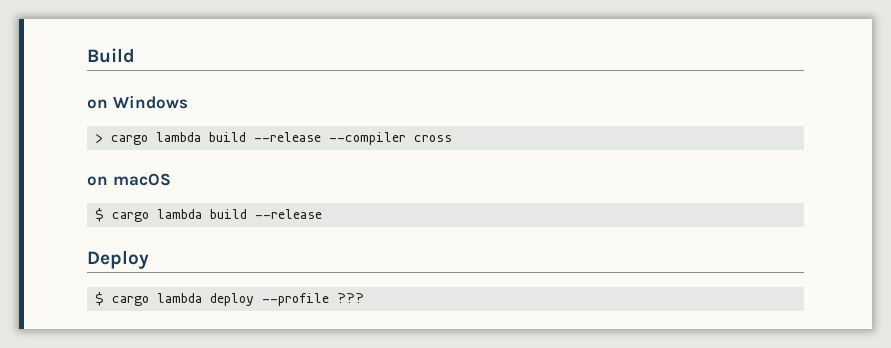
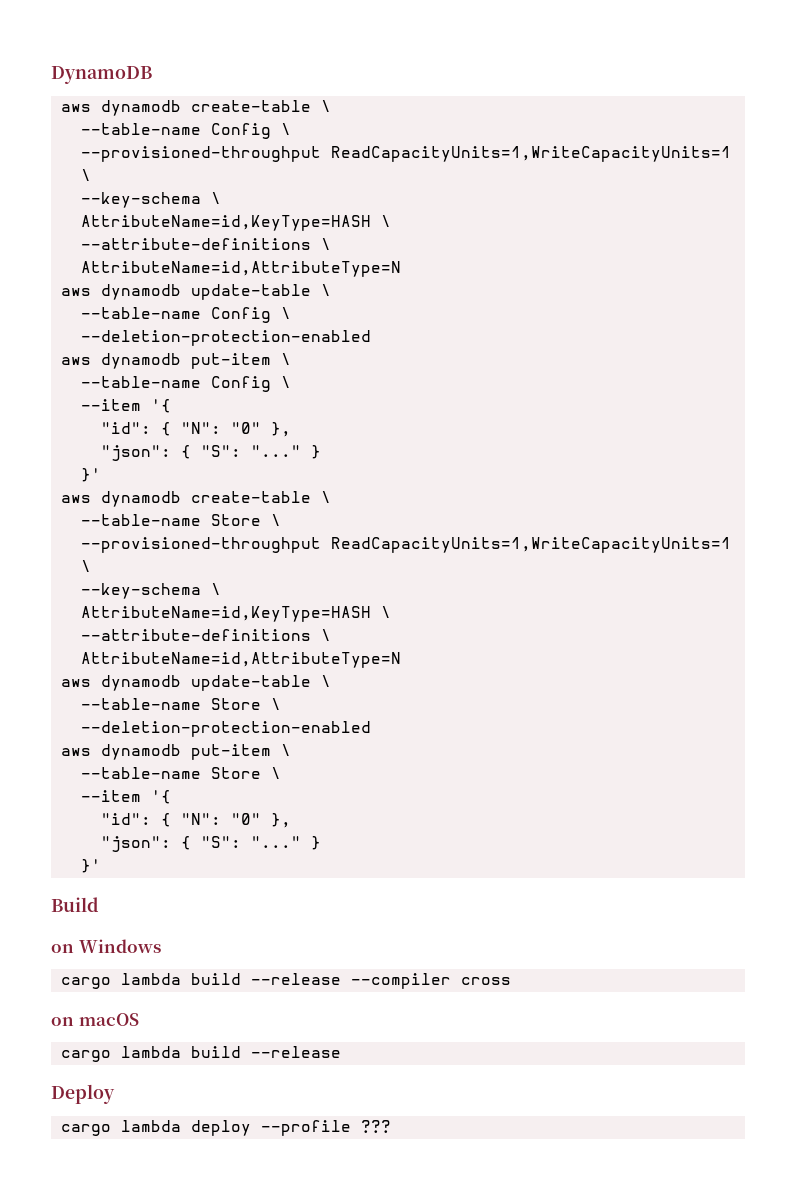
(87, 55) none -> [51,66,152,84] [60,100,331,116] [80,123,291,139] [80,146,731,162] [80,169,91,181] [80,192,221,208] [80,215,391,231] [80,238,331,250] [80,261,401,277] [60,284,331,300] [80,307,291,323] [80,330,371,346] [60,353,291,369] [80,376,291,392] [80,399,171,413] [100,422,291,437] [100,445,321,461] [80,468,101,482] [60,491,331,507] [80,514,281,526] [80,537,731,553] [80,560,91,572] [80,583,221,599] [80,606,391,622] [80,629,331,641] [80,652,401,668] [60,675,331,691] [80,698,281,710] [80,721,371,737] [60,744,291,760] [80,767,281,779] [80,790,171,804] [100,813,291,828] [100,836,321,852] [80,859,101,873] DynamoDB // aws dynamodb create-table \ // --table-name Config \ // --provisioned-throughput ReadCapacityUnits=1,WriteCapacityUnits=1 \ // --key-schema \ // AttributeName=id,KeyType=HASH \ // --attribute-definitions \ // AttributeName=id,AttributeType=N // aws dynamodb update-table \ // --table-name Config \ // --deletion-protection-enabled // aws dynamodb put-item \ // --table-name Config \ // --item '{ // "id": { "N": "0" }, // "json": { "S": "..." } // }' // aws dynamodb create-table \ // --table-name Store \ // --provisioned-throughput ReadCapacityUnits=1,WriteCapacityUnits=1 \ // --key-schema \ // AttributeName=id,KeyType=HASH \ // --attribute-definitions \ // AttributeName=id,AttributeType=N // aws dynamodb update-table \ // --table-name Store \ // --deletion-protection-enabled // aws dynamodb put-item \ // --table-name Store \ // --item '{ // "id": { "N": "0" }, // "json": { "S": "..." } // }' //
[95,134,104,143] > -> (161, 946) none
[95,208,105,222] $ -> (139, 1019) none
[95,292,105,306] $ -> (115, 1094) none

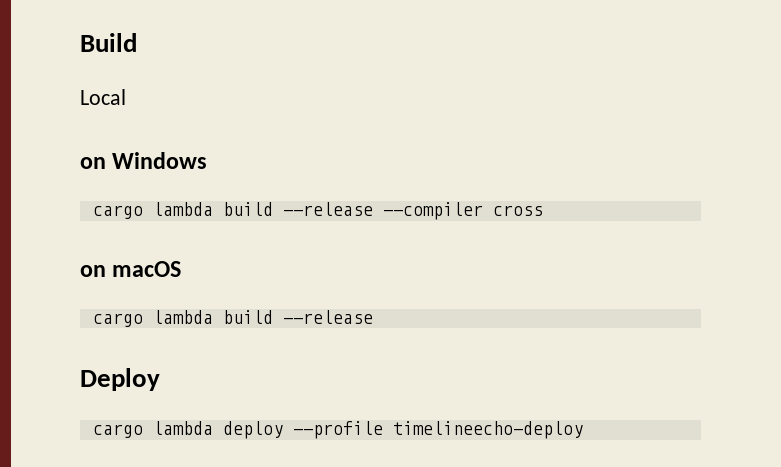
[51,66,152,84] [60,100,331,116] [80,123,291,139] [80,146,731,162] [80,169,91,181] [80,192,221,208] [80,215,391,231] [80,238,331,250] [80,261,401,277] [60,284,331,300] [80,307,291,323] [80,330,371,346] [60,353,291,369] [80,376,291,392] [80,399,171,413] [100,422,291,437] [100,445,321,461] [80,468,101,482] [60,491,331,507] [80,514,281,526] [80,537,731,553] [80,560,91,572] [80,583,221,599] [80,606,391,622] [80,629,331,641] [80,652,401,668] [60,675,331,691] [80,698,281,710] [80,721,371,737] [60,744,291,760] [80,767,281,779] [80,790,171,804] [100,813,291,828] [100,836,321,852] [80,859,101,873] [51,897,99,912] DynamoDB // aws dynamodb create-table \ // --table-name Config \ // --provisioned-throughput ReadCapacityUnits=1,WriteCapacityUnits=1 \ // --key-schema \ // AttributeName=id,KeyType=HASH \ // --attribute-definitions \ // AttributeName=id,AttributeType=N // aws dynamodb update-table \ // --table-name Config \ // --deletion-protection-enabled // aws dynamodb put-item \ // --table-name Config \ // --item '{ // "id": { "N": "0" }, // "json": { "S": "..." } // }' // aws dynamodb create-table \ // --table-name Store \ // --provisioned-throughput ReadCapacityUnits=1,WriteCapacityUnits=1 \ // --key-schema \ // AttributeName=id,KeyType=HASH \ // --attribute-definitions \ // AttributeName=id,AttributeType=N // aws dynamodb update-table \ // --table-name Store \ // --deletion-protection-enabled // aws dynamodb put-item \ // --table-name Store \ // --item '{ // "id": { "N": "0" }, // "json": { "S": "..." } // }' // Build -> [80,33,137,52] [80,89,126,105] Build // Local
[360,1120,391,1133] ??? -> [392,421,583,439] timelineecho-deploy

